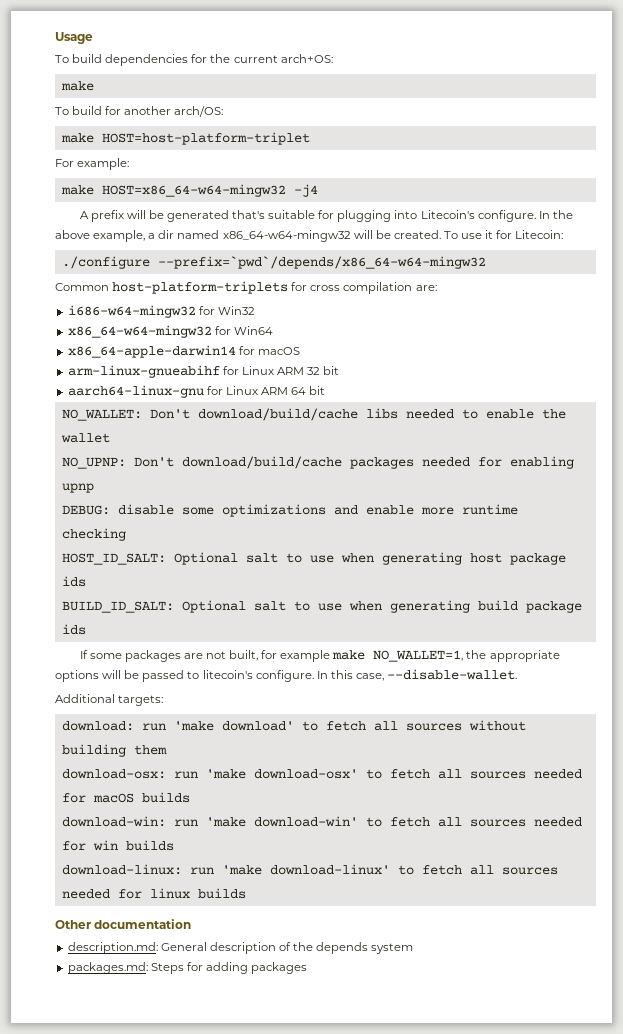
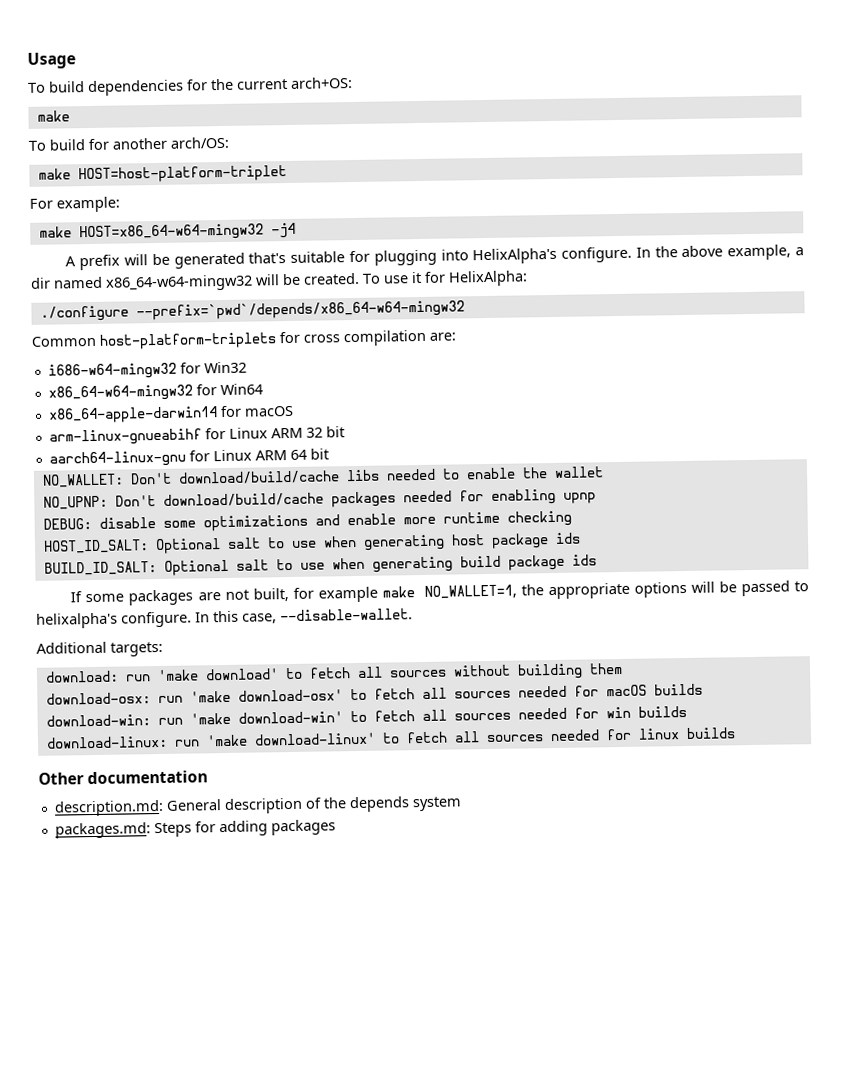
[420,210,475,219] Litecoin's -> [472,247,558,265] HelixAlpha's
[515,230,564,239] Litecoin: -> [448,270,528,287] HelixAlpha:
[202,670,253,679] litecoin's -> [36,612,118,629] helixalpha's

